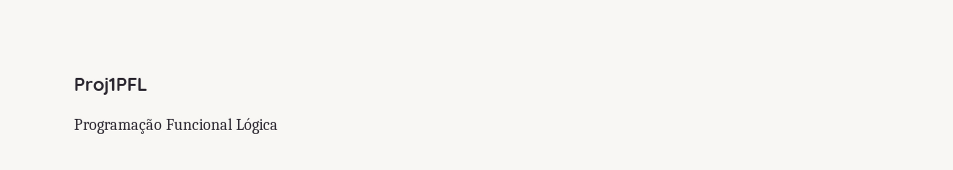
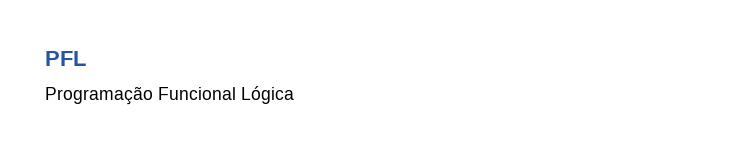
[73,76,148,95] Proj1PFL -> [45,51,86,66] PFL

